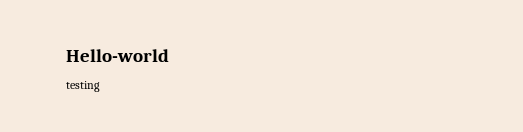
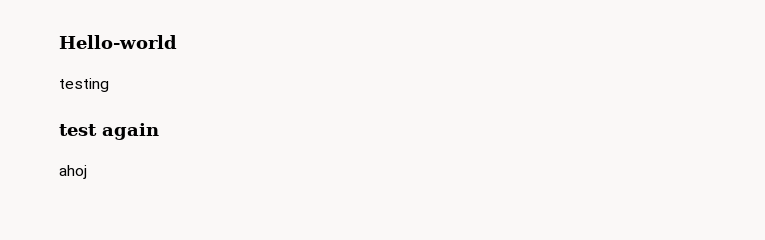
(100, 86) none -> [59,123,159,140] [59,165,87,179] // test again // ahoj

